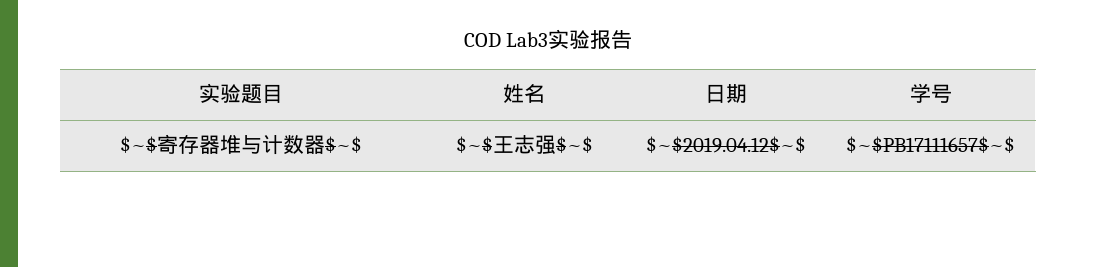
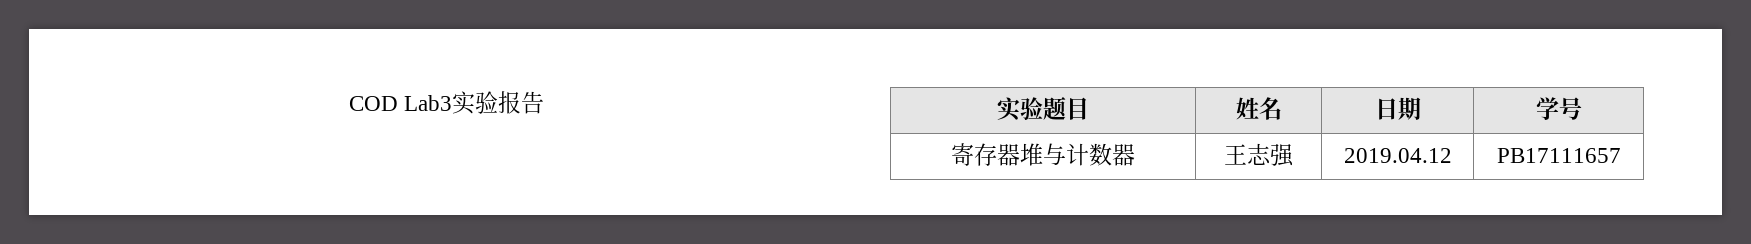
[120,136,157,153] $~$ -> (1582, 108) none
[325,136,362,153] [455,136,493,153] $~$ | $~$ -> (1135, 155) |
[555,136,593,153] [646,136,806,153] [846,136,1015,153] $~$ | $~$2019.04.12$~$ | $~$PB17111657$~$ -> [1343,148,1452,163] [1496,148,1621,163] | 2019.04.12 | PB17111657

